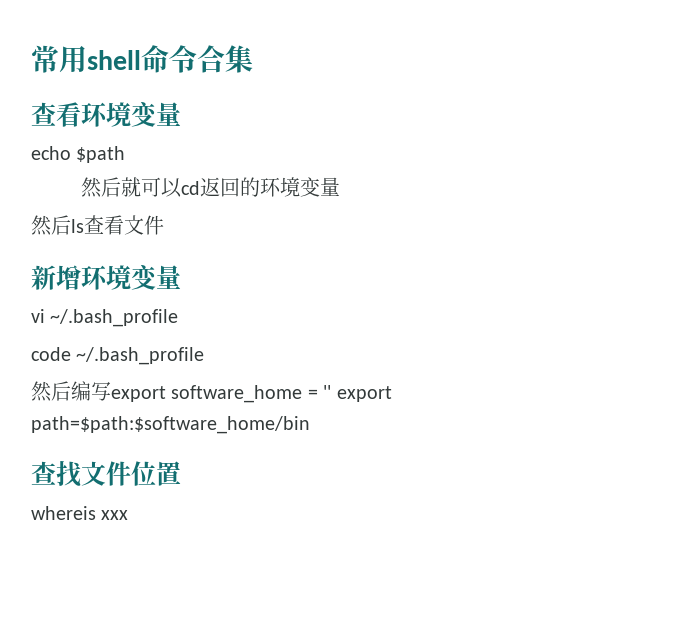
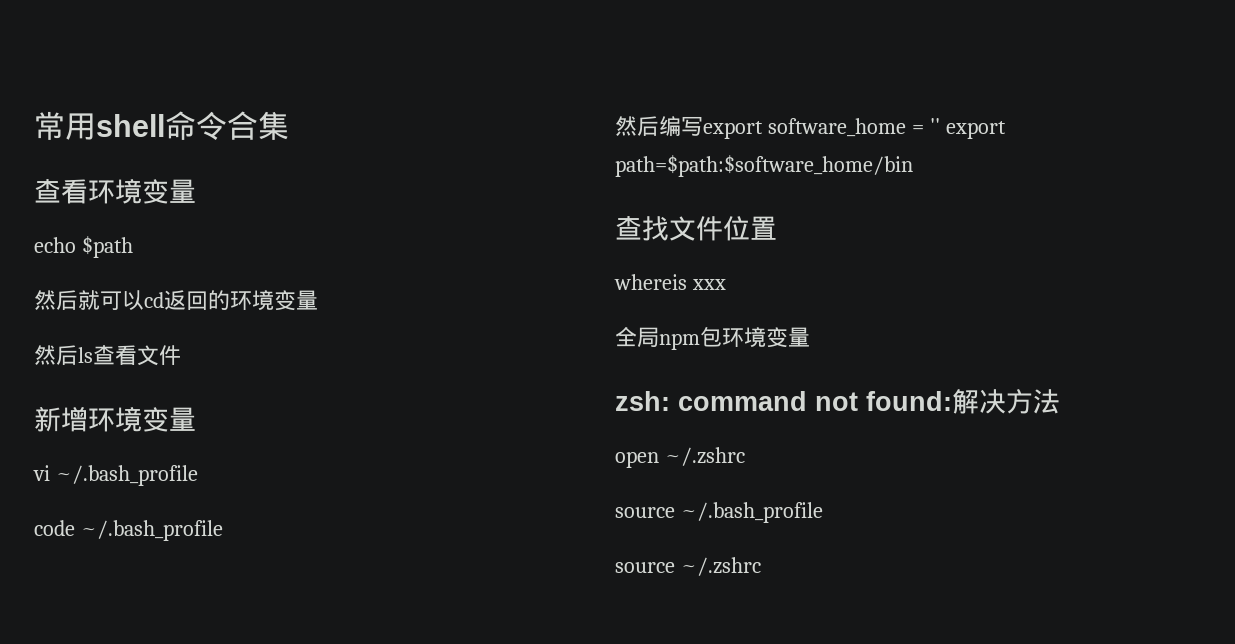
(129, 515) none -> [615,327,810,350] [615,389,1060,414] [615,447,745,468] [615,502,823,523] [615,557,761,576] // 全局npm包环境变量 // zsh: command not found:解决方法 // open ~/.zshrc // source ~/.bash_profile // source ~/.zshrc

